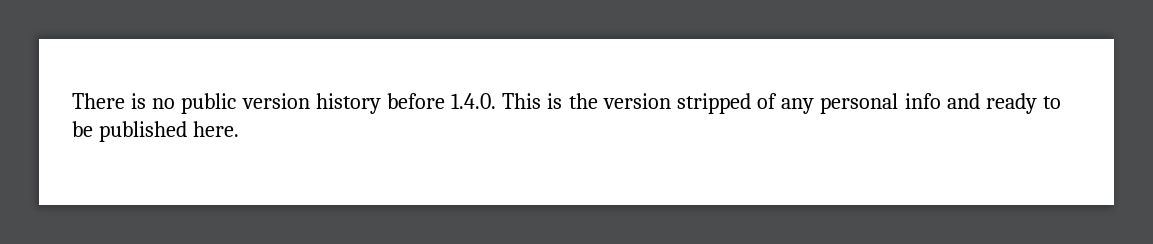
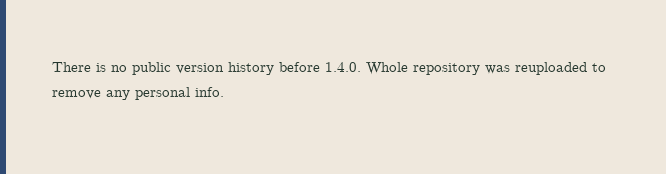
[502,93,1061,114] [72,121,239,142] This is the version stripped of any personal info and ready to be published here. -> [366,62,606,75] [52,87,224,100] Whole repository was reuploaded to remove any personal info.

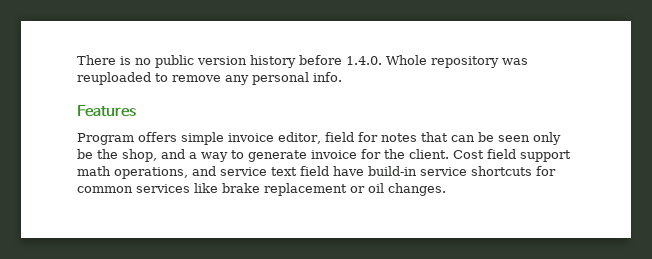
(224, 92) none -> [77,105,136,117] [77,132,561,145] [77,149,571,162] [77,166,556,179] [77,183,446,196] // Features // Program offers simple invoice editor, field for notes that can be seen only be the shop, and a way to generate invoice for the client. Cost field support math operations, and service text field have build-in service shortcuts for common services like brake replacement or oil changes.

